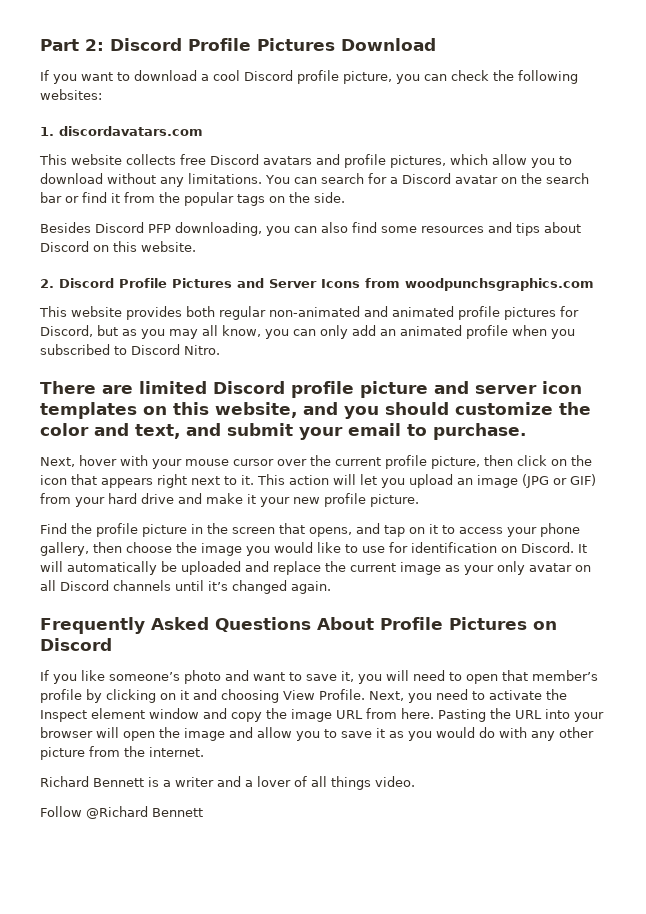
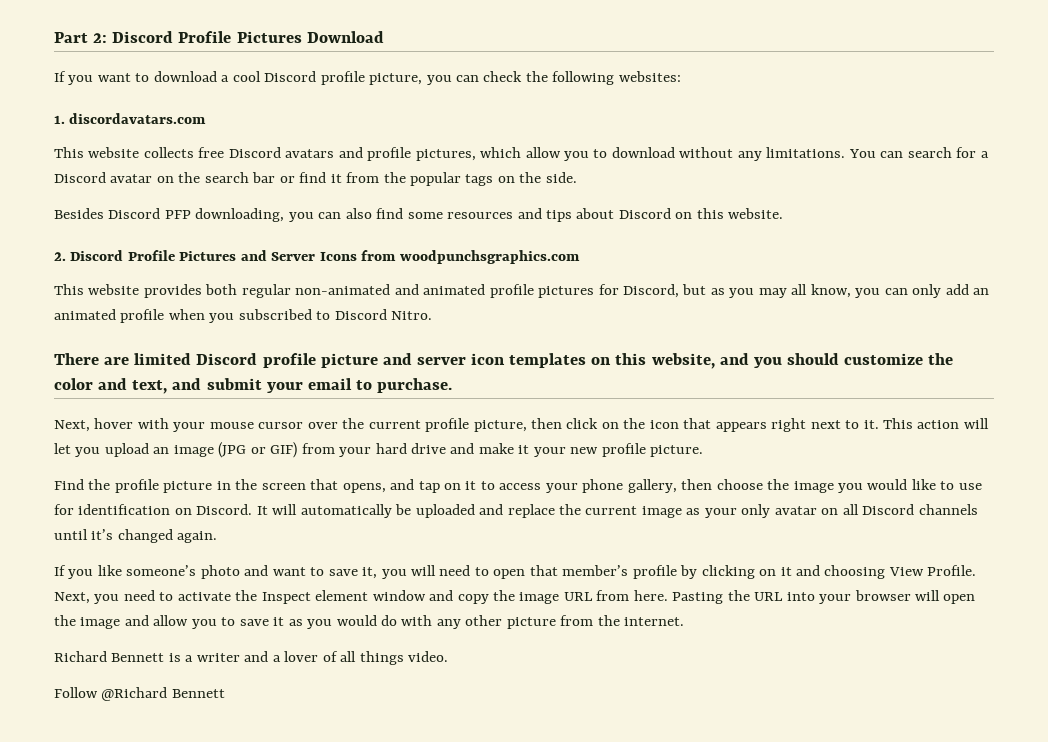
[40,617,557,634] [40,638,112,651] // Frequently Asked Questions About Profile Pictures on Discord -> (218, 537) none

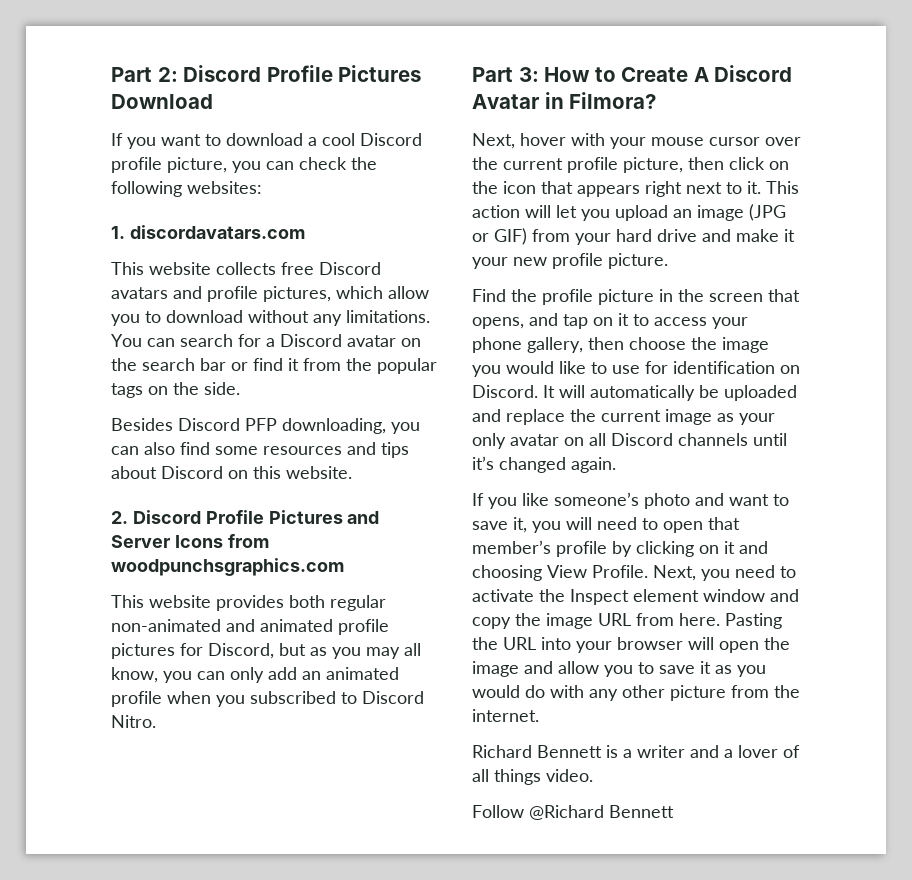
[54,353,954,369] [54,378,453,394] There are limited Discord profile picture and server icon templates on this website, and you should customize the color and text, and submit your email to purchase. -> [472,65,793,82] [472,92,657,109] Part 3: How to Create A Discord Avatar in Filmora?

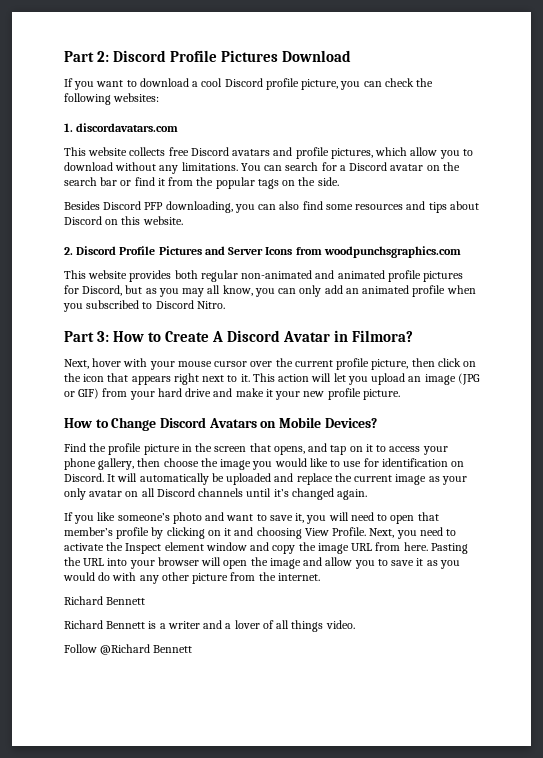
(668, 261) none -> [64,417,377,431] // How to Change Discord Avatars on Mobile Devices?
(602, 751) none -> [64,620,146,629] // Richard Bennett

